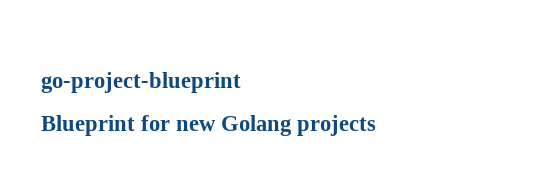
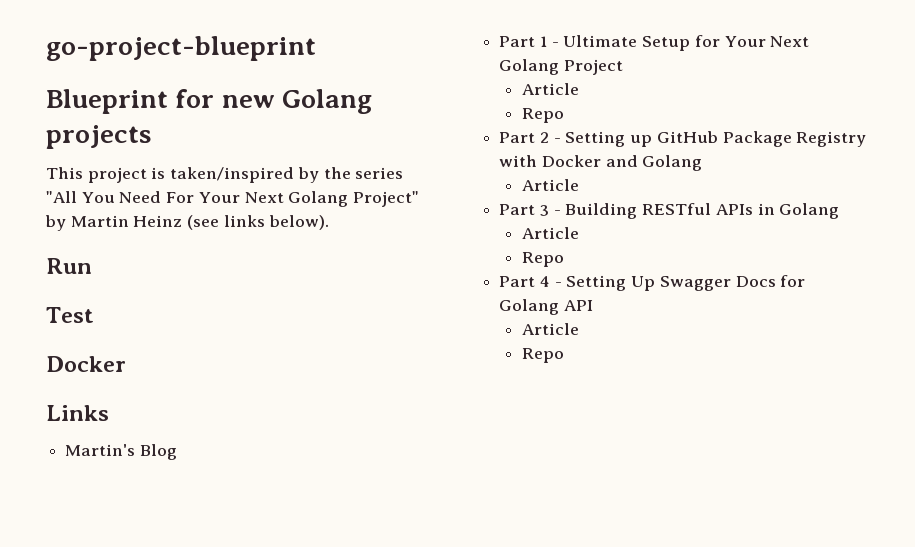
(377, 125) none -> [46,167,404,183] [46,191,420,207] [45,215,329,231] [46,258,92,274] [46,307,94,323] [46,356,126,372] [46,405,109,421] [65,444,177,460] [499,35,810,51] [499,59,623,75] [521,83,579,95] [521,108,564,123] [499,131,867,147] [499,155,703,171] [521,179,579,191] [499,203,840,219] [521,227,579,239] [521,252,564,267] [499,275,806,291] [499,299,593,315] [521,323,579,335] [521,348,564,363] // This project is taken/inspired by the series "All You Need For Your Next Golang Project" by Martin Heinz (see links below). // Run // Test // Docker // Links // Martin's Blog // Part 1 - Ultimate Setup for Your Next Golang Project // Article // Repo // Part 2 - Setting up GitHub Package Registry with Docker and Golang // Article // Part 3 - Building RESTful APIs in Golang // Article // Repo // Part 4 - Setting Up Swagger Docs for Golang API // Article // Repo

